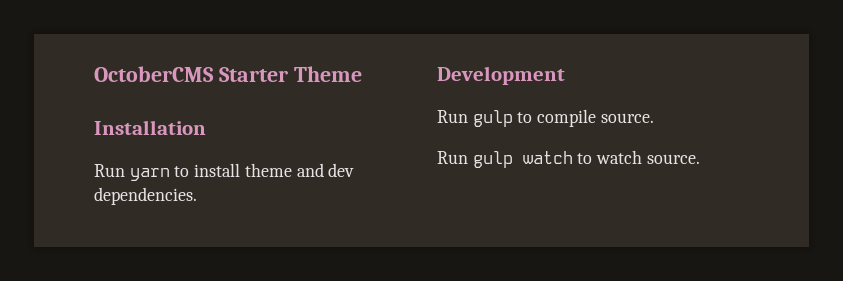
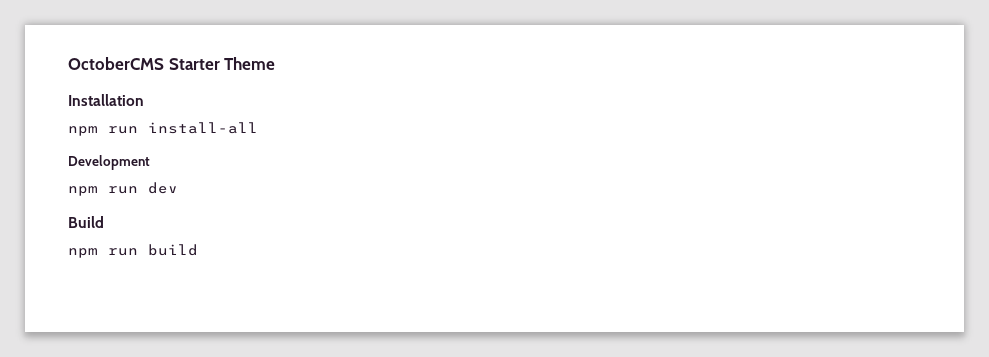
[94,163,355,181] [94,187,197,205] [437,66,565,85] [437,109,654,127] [437,150,700,168] Run yarn to install theme and dev dependencies. // Development // Run gulp to compile source. // Run gulp watch to watch source. -> [68,122,258,136] [68,155,150,170] [68,182,178,196] [68,216,104,228] [68,244,198,258] npm run install-all // Development // npm run dev // Build // npm run build

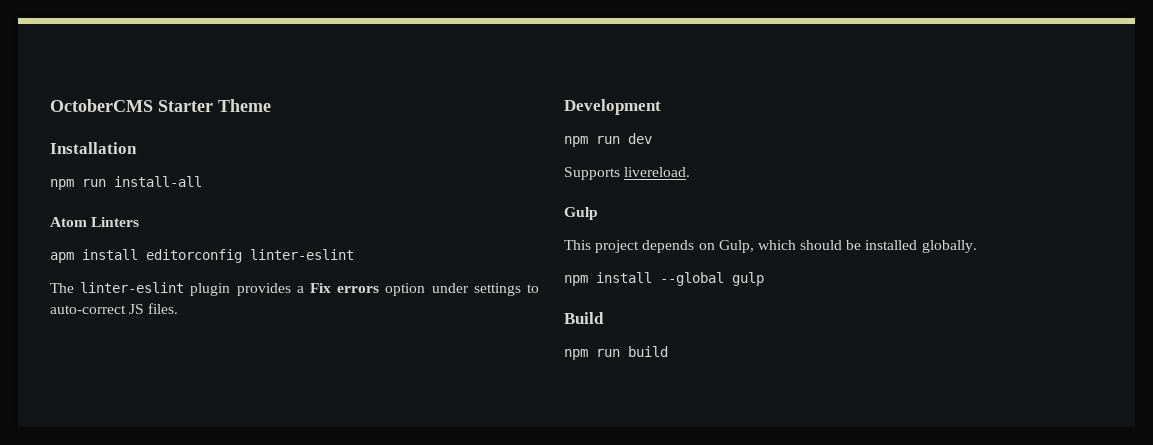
[68,155,150,170] [68,182,178,196] Development // npm run dev -> [50,217,140,227] [50,249,354,263] [50,282,539,296] [50,303,179,314] [564,99,661,115] [564,133,652,147] [564,167,691,180] [564,207,598,220] [564,240,977,253] [564,272,764,286] Atom Linters // apm install editorconfig linter-eslint // The linter-eslint plugin provides a Fix errors option under settings to auto-correct JS files. // Development // npm run dev // Supports livereload. // Gulp // This project depends on Gulp, which should be installed globally. // npm install --global gulp

